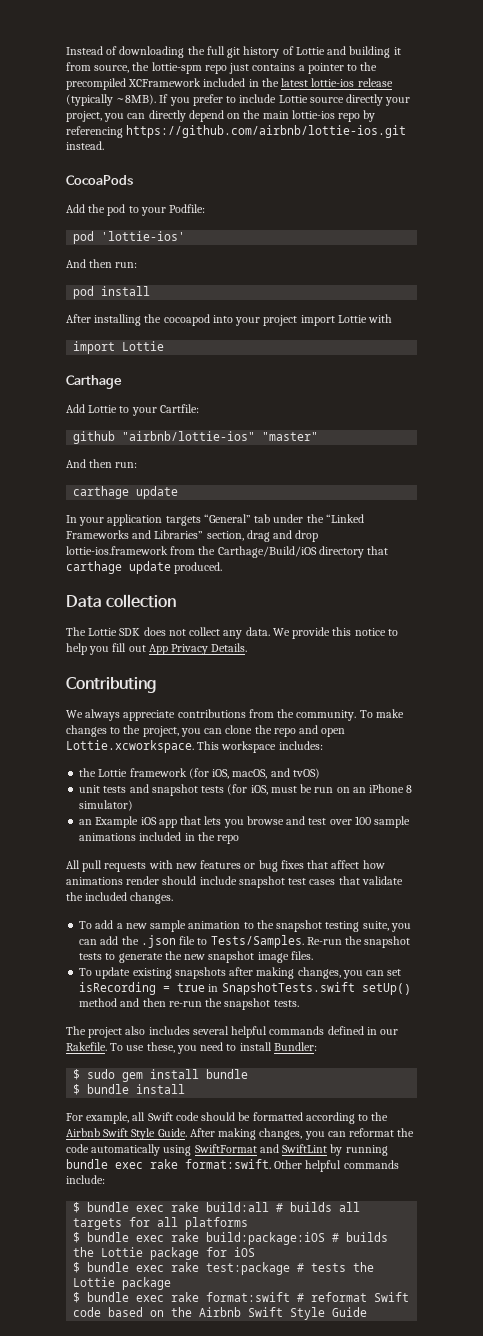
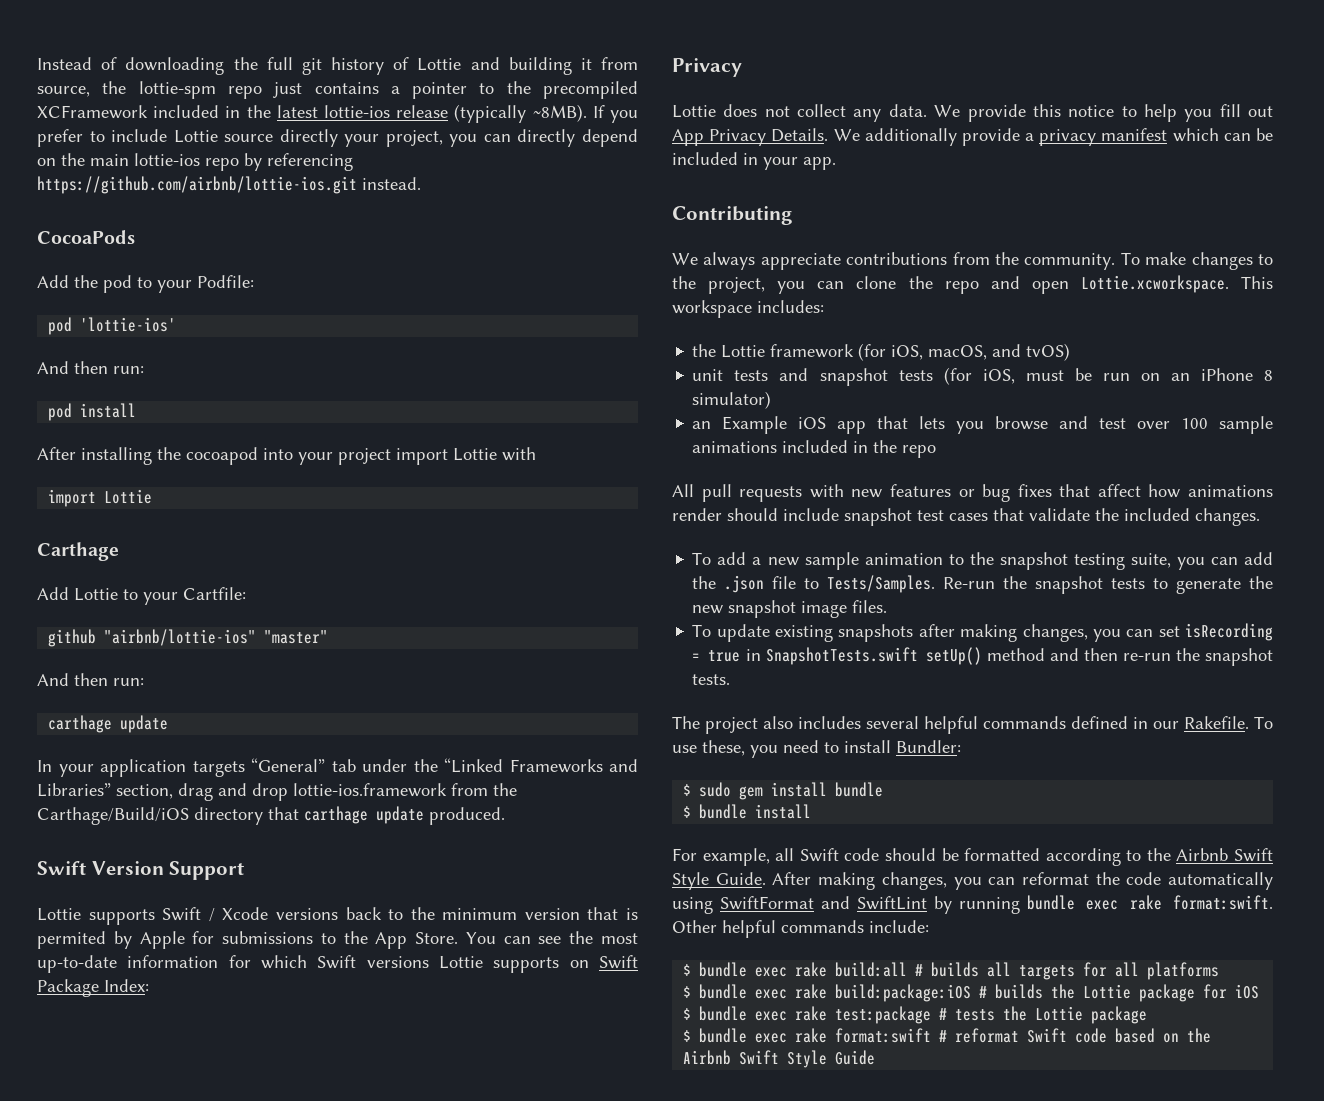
[66,594,177,608] [66,627,141,636] Data collection // The Lottie SDK -> [37,861,245,880] [37,907,638,925] [37,931,638,949] [37,955,638,973] [37,979,149,997] [672,58,742,77] [672,105,716,118] Swift Version Support // Lottie supports Swift / Xcode versions back to the minimum version that is permited by Apple for submissions to the App Store. You can see the most up-to-date information for which Swift versions Lottie supports on Swift Package Index: // Privacy // Lottie
(248, 647) none -> [833,128,1273,146] [672,152,836,170] We additionally provide a privacy manifest which can be included in your app.

